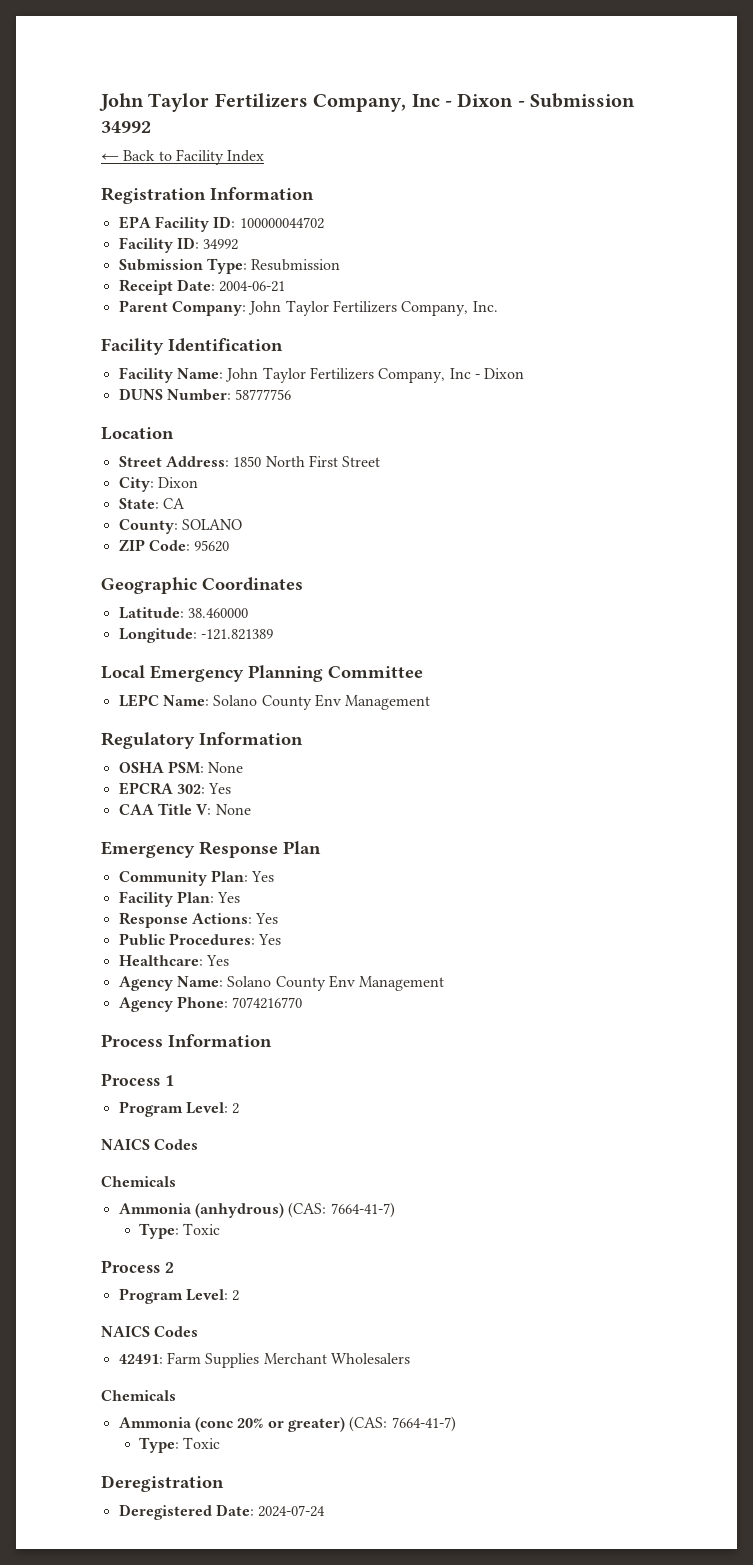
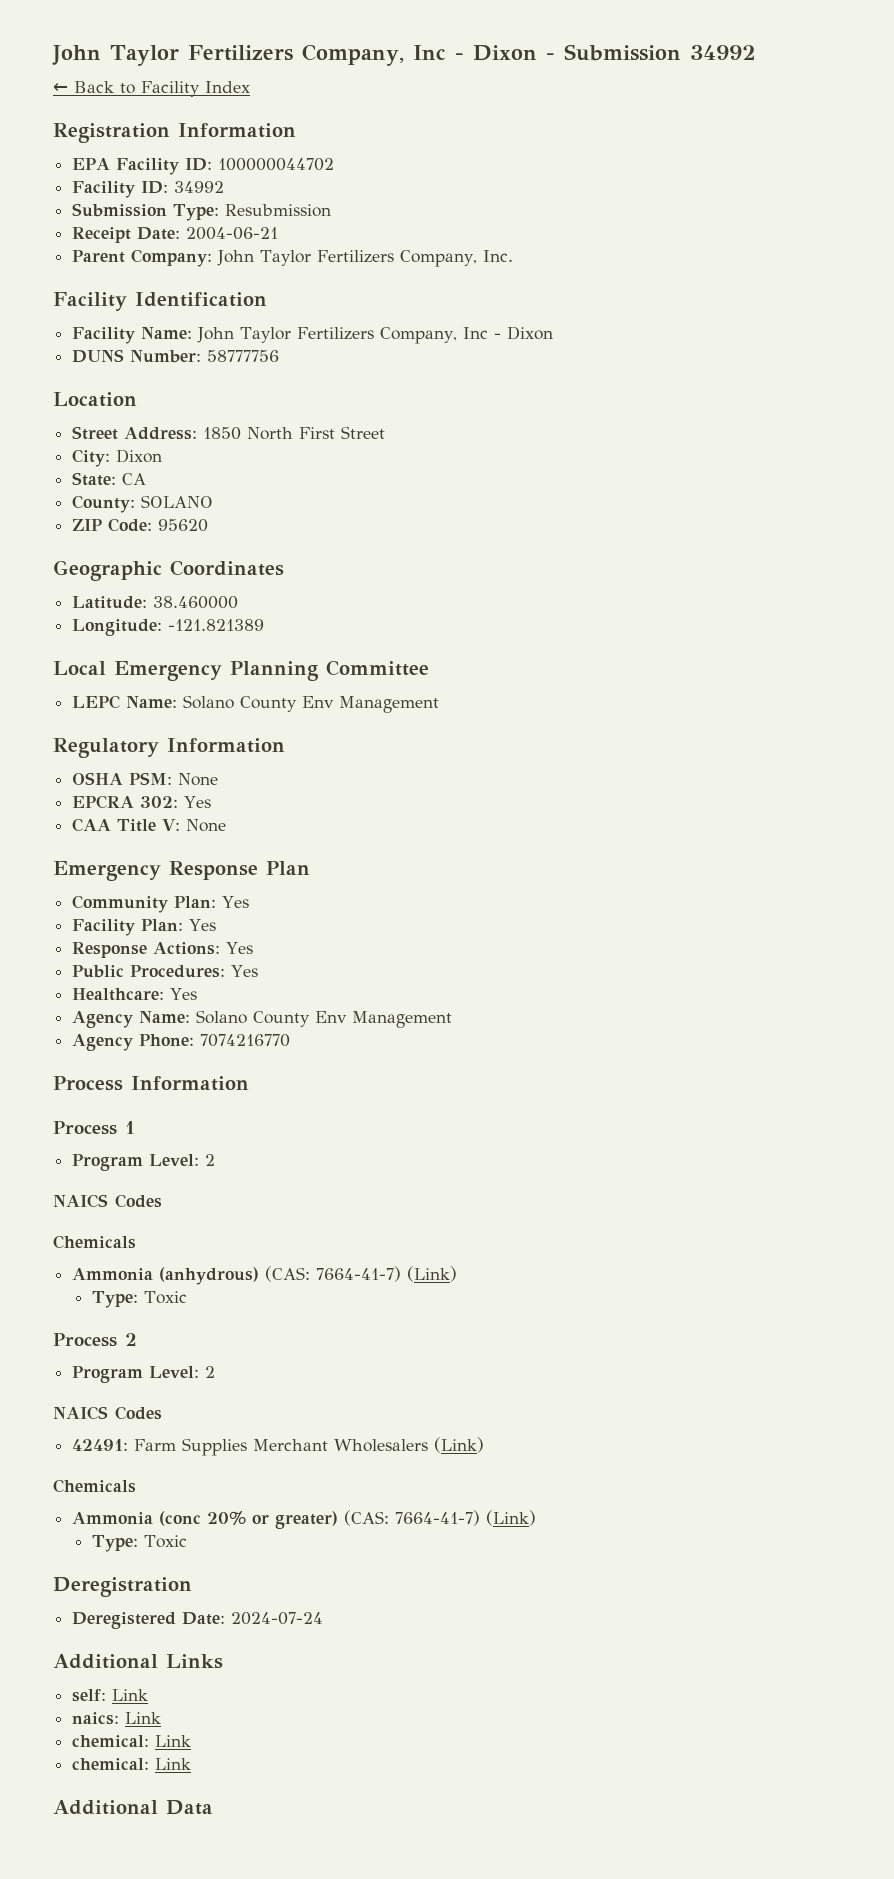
(395, 1210) none -> [407,1266,458,1282] (Link)
(410, 1358) none -> [434,1437,485,1453] (Link)
(456, 1424) none -> [486,1510,537,1526] (Link)
(326, 1511) none -> [53,1654,223,1669] [72,1689,149,1702] [72,1712,162,1725] [72,1735,192,1747] [72,1758,192,1770] [53,1800,213,1815] // Additional Links // self: Link // naics: Link // chemical: Link // chemical: Link // Additional Data

